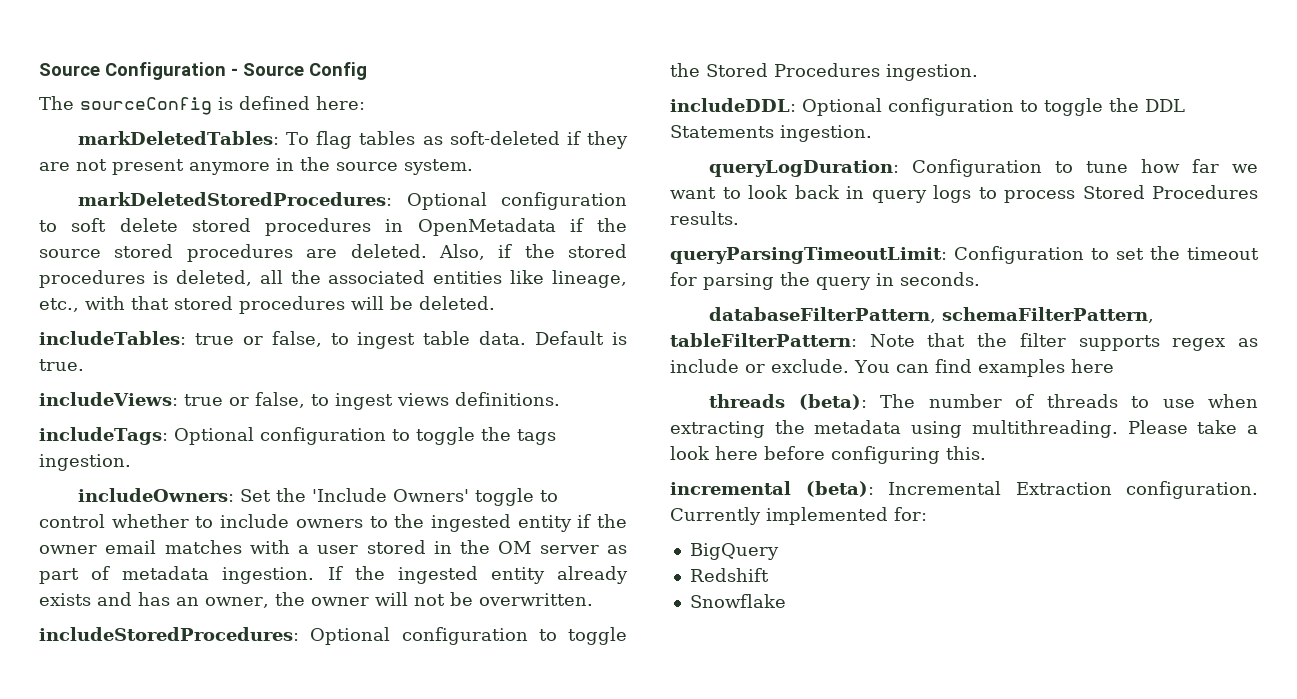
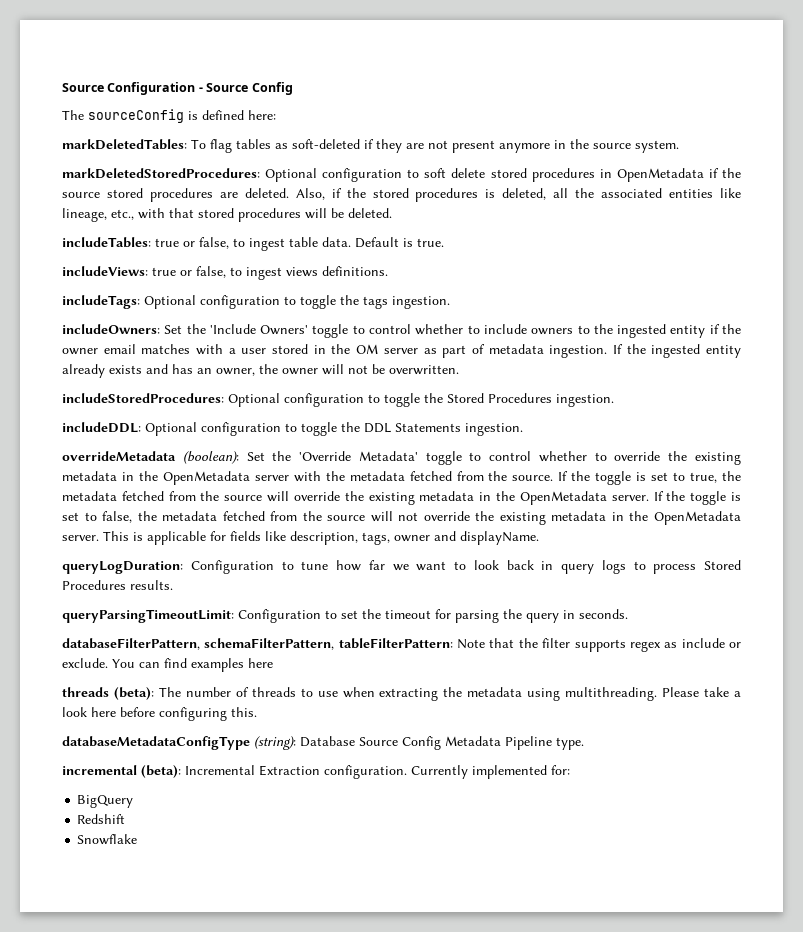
(872, 133) none -> [62,451,741,465] [62,471,741,485] [62,491,742,505] [62,511,741,525] [62,531,539,545] // overrideMetadata (boolean): Set the 'Override Metadata' toggle to control whether to override the existing metadata in the OpenMetadata server with the metadata fetched from the source. If the toggle is set to true, the metadata fetched from the source will override the existing metadata in the OpenMetadata server. If the toggle is set to false, the metadata fetched from the source will not override the existing metadata in the OpenMetadata server. This is applicable for fields like description, tags, owner and displayName.
(986, 453) none -> [62,736,584,750] // databaseMetadataConfigType (string): Database Source Config Metadata Pipeline type.

